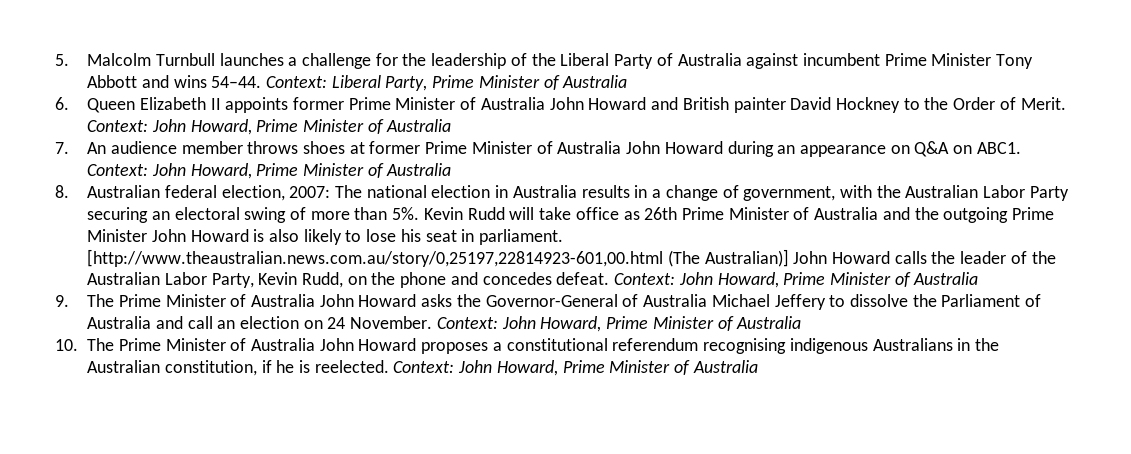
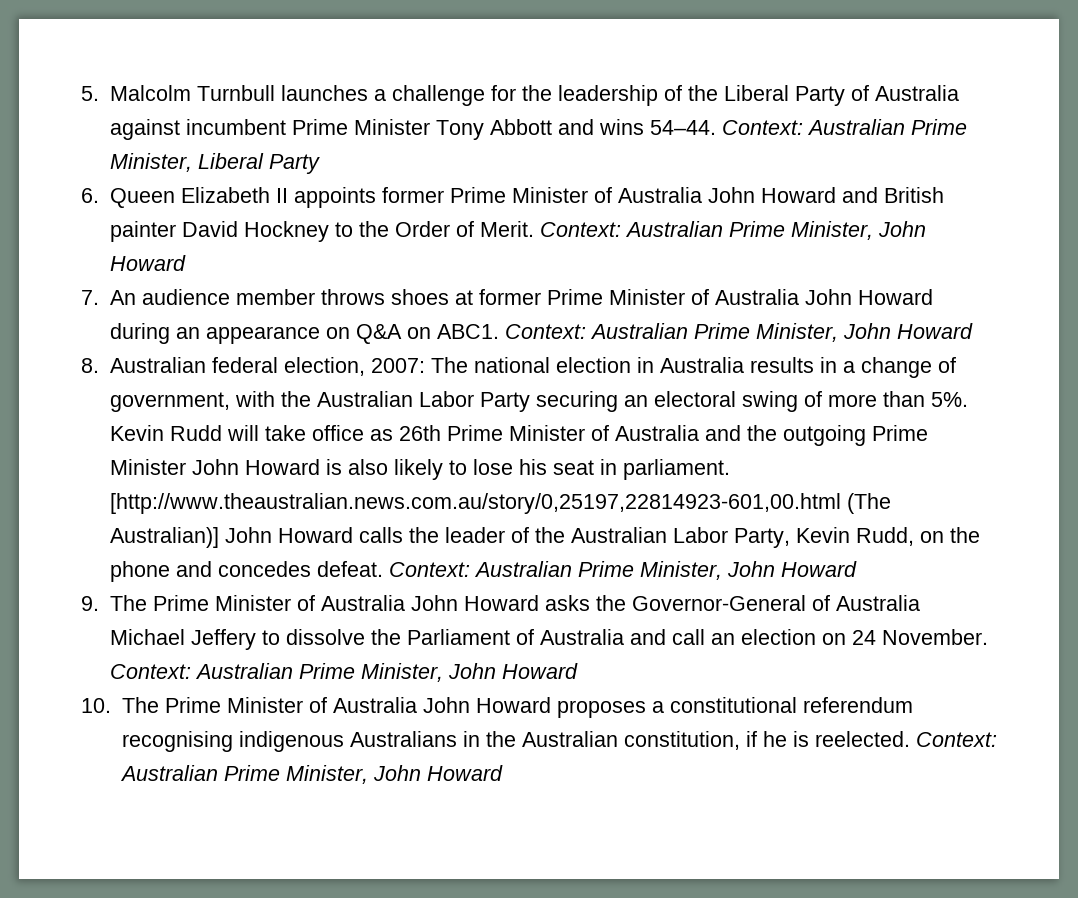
[331,75,628,91] Liberal Party, Prime Minister of Australia -> [806,119,967,135] [109,153,320,174] Australian Prime Minister, Liberal Party
[151,119,452,135] John Howard, Prime Minister of Australia -> [624,221,926,240] [109,255,186,271] Australian Prime Minister, John Howard
[151,163,452,179] John Howard, Prime Minister of Australia -> [589,323,973,342] Australian Prime Minister, John Howard
[678,272,979,288] John Howard, Prime Minister of Australia -> [473,561,857,580] Australian Prime Minister, John Howard
[501,316,802,332] John Howard, Prime Minister of Australia -> [194,663,578,682] Australian Prime Minister, John Howard
[458,360,758,376] John Howard, Prime Minister of Australia -> [119,765,503,784] Australian Prime Minister, John Howard

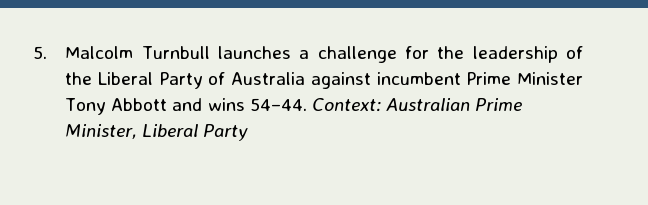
[81,187,944,208] [109,221,926,242] [109,255,186,271] [81,289,933,305] [109,323,973,344] [81,357,956,378] [109,391,968,412] [109,425,928,446] [109,459,730,480] [109,493,891,514] [109,527,980,548] [109,561,857,582] [81,595,920,611] [109,629,988,650] [109,663,578,682] [81,697,913,718] [121,731,997,752] [119,765,503,784] // 6. Queen Elizabeth II appoints former Prime Minister of Australia John Howard and British painter David Hockney to the Order of Merit. Context: Australian Prime Minister, John Howard // 7. An audience member throws shoes at former Prime Minister of Australia John Howard during an appearance on Q&A on ABC1. Context: Australian Prime Minister, John Howard // 8. Australian federal election, 2007: The national election in Australia results in a change of government, with the Australian Labor Party securing an electoral swing of more than 5%. Kevin Rudd will take office as 26th Prime Minister of Australia and the outgoing Prime Minister John Howard is also likely to lose his seat in parliament. [http://www.theaustralian.news.com.au/story/0,25197,22814923-601,00.html (The Australian)] John Howard calls the leader of the Australian Labor Party, Kevin Rudd, on the phone and concedes defeat. Context: Australian Prime Minister, John Howard // 9. The Prime Minister of Australia John Howard asks the Governor-General of Australia Michael Jeffery to dissolve the Parliament of Australia and call an election on 24 November. Context: Australian Prime Minister, John Howard // 10. The Prime Minister of Australia John Howard proposes a constitutional referendum recognising indigenous Australians in the Australian constitution, if he is reelected. Context: Australian Prime Minister, John Howard -> (249, 132) none

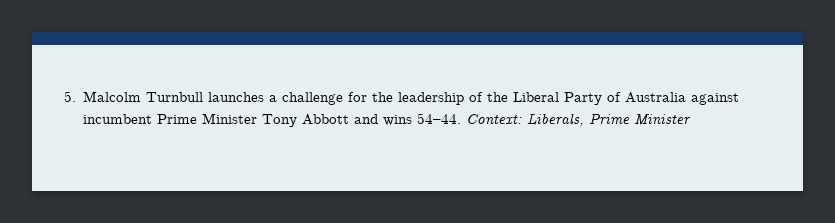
[385,98,523,111] [65,124,249,141] Australian Prime Minister, Liberal Party -> [527,113,692,127] Liberals, Prime Minister

